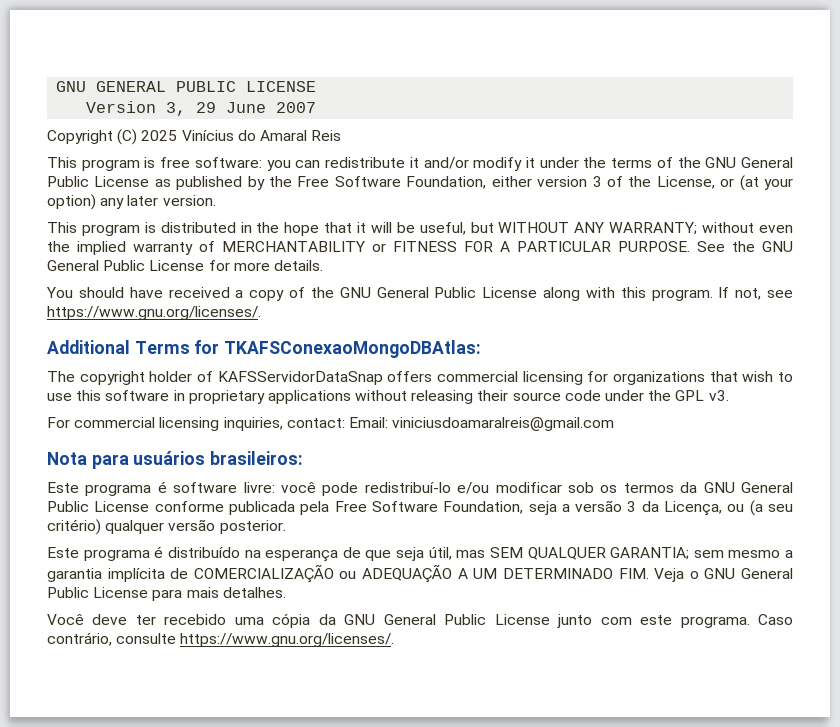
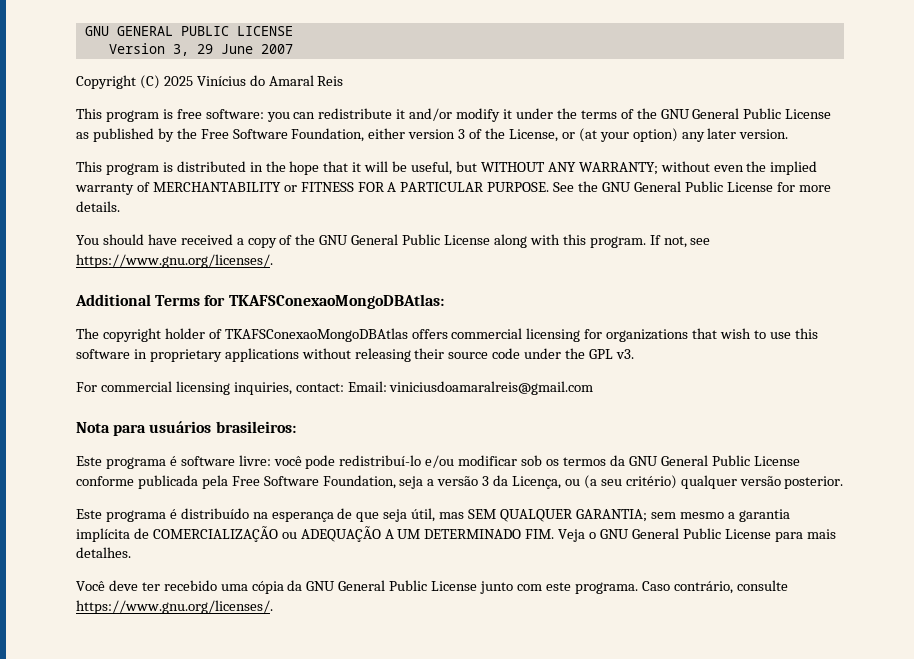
[217,371,383,385] KAFSServidorDataSnap -> [224,328,408,342] TKAFSConexaoMongoDBAtlas

